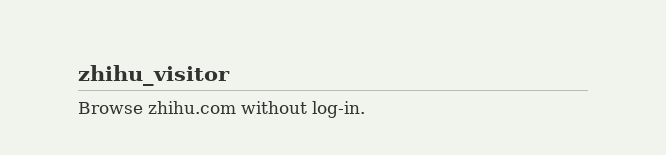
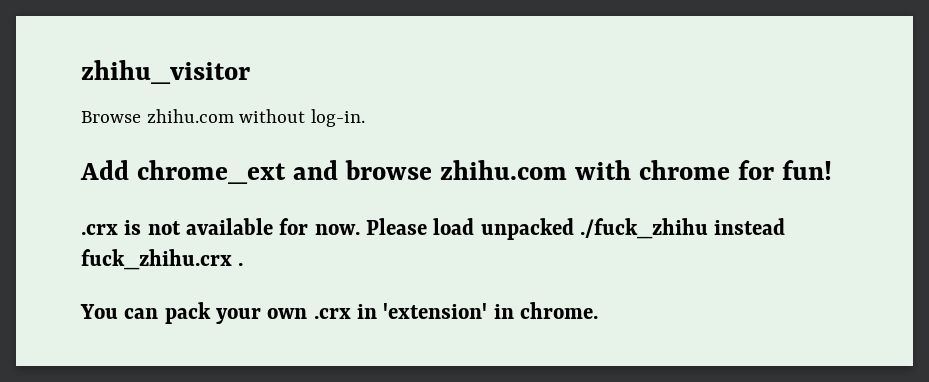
(365, 109) none -> [80,160,832,184] [81,218,786,240] [81,249,244,270] [80,302,599,324] // Add chrome_ext and browse zhihu.com with chrome for fun! // .crx is not available for now. Please load unpacked ./fuck_zhihu instead fuck_zhihu.crx . // You can pack your own .crx in 'extension' in chrome.

